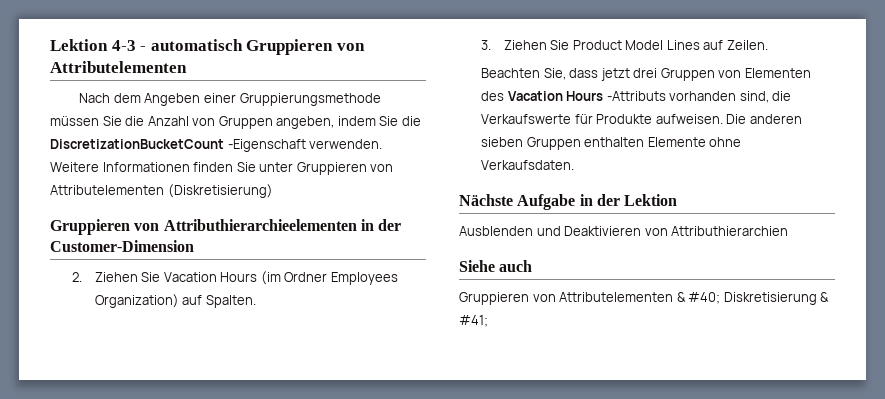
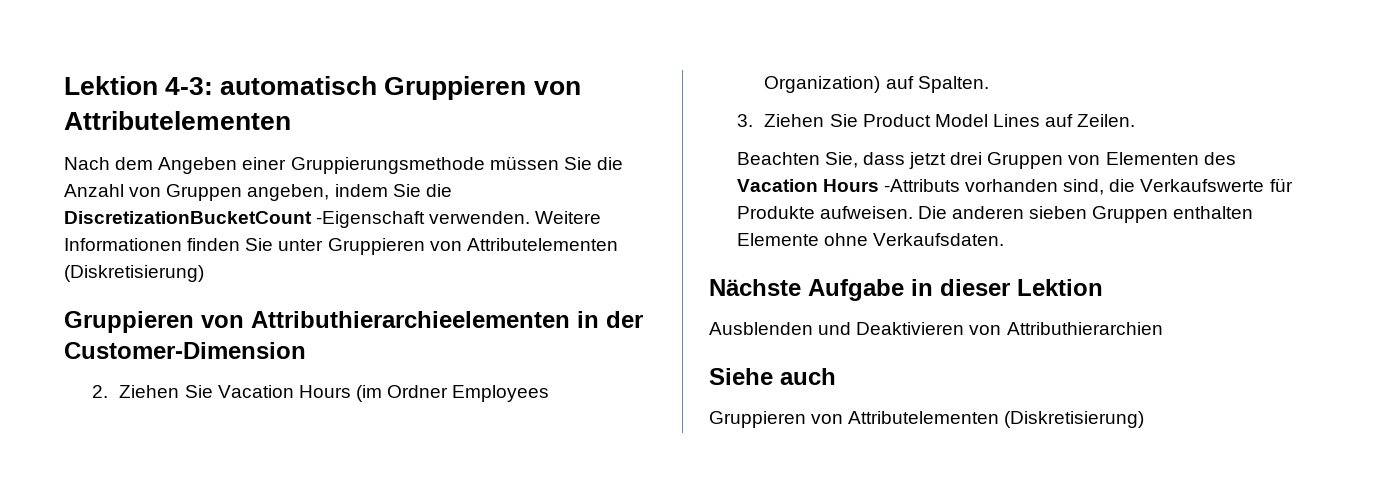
[50,39,147,51] Lektion 4-3 - -> [64,76,214,95] Lektion 4-3:
[596,194,620,206] der -> [940,279,1010,296] dieser
[676,292,830,305] [459,315,488,327] & #40; Diskretisierung & #41; -> [1004,411,1145,428] (Diskretisierung)

